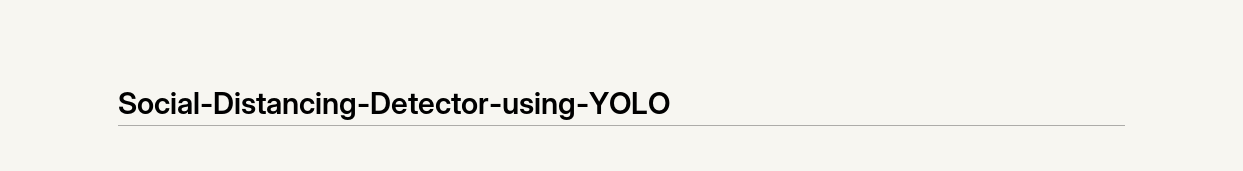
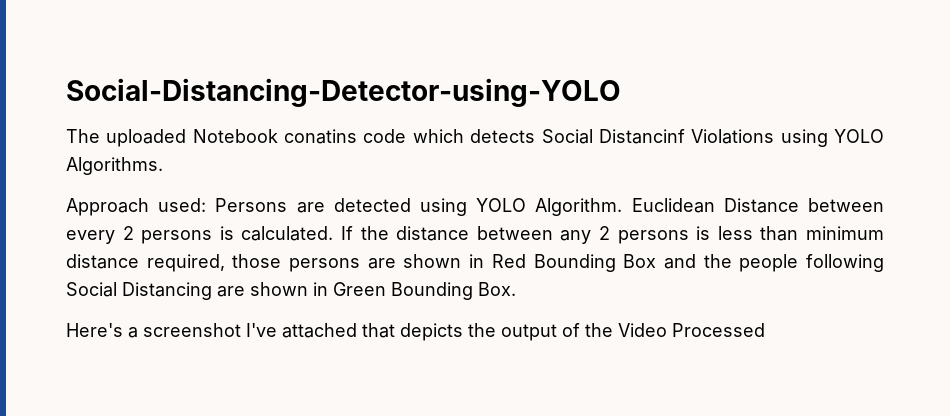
(670, 106) none -> [66,129,885,147] [66,157,163,175] [66,198,884,216] [66,226,885,244] [66,254,885,272] [66,282,516,300] [66,323,765,341] // The uploaded Notebook conatins code which detects Social Distancinf Violations using YOLO Algorithms. // Approach used: Persons are detected using YOLO Algorithm. Euclidean Distance between every 2 persons is calculated. If the distance between any 2 persons is less than minimum distance required, those persons are shown in Red Bounding Box and the people following Social Distancing are shown in Green Bounding Box. // Here's a screenshot I've attached that depicts the output of the Video Processed

